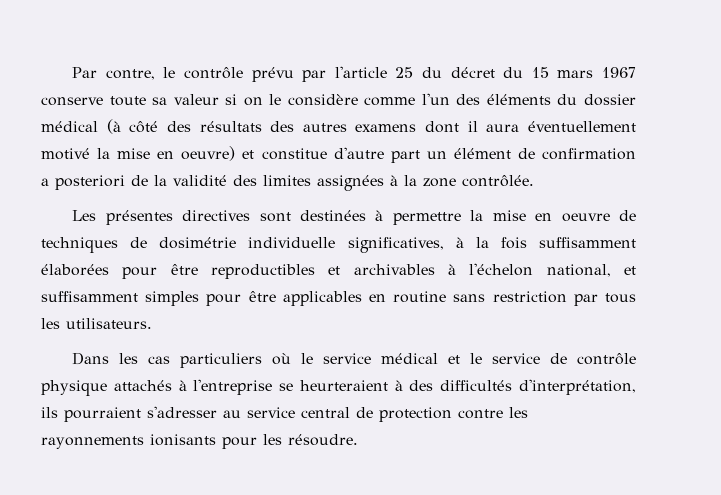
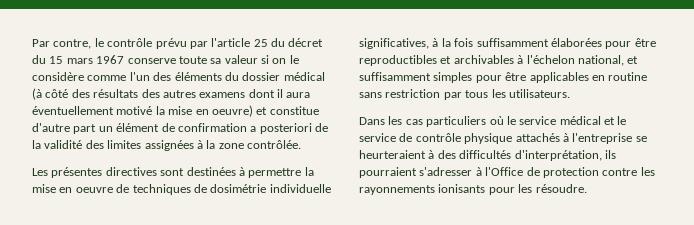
[223,407,350,418] au service central -> [475,167,524,176] à l'Office

